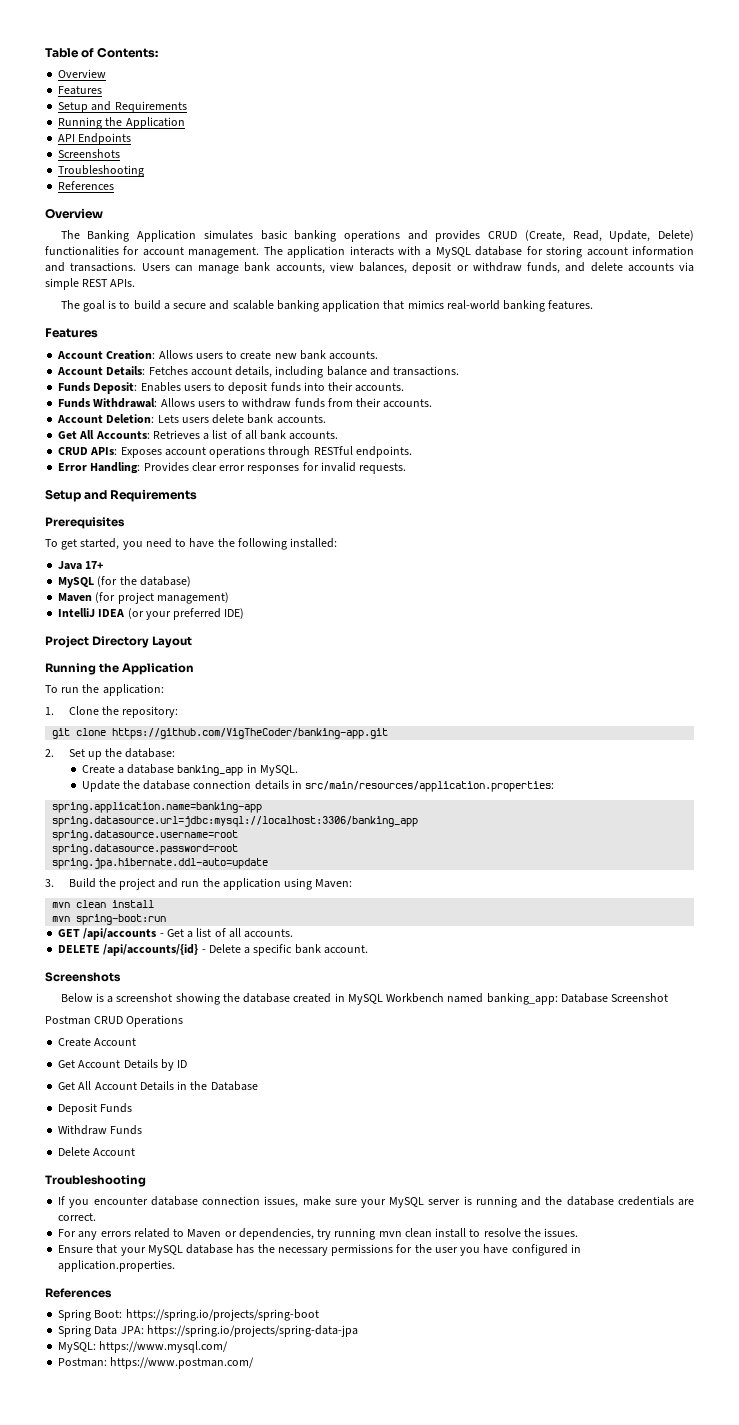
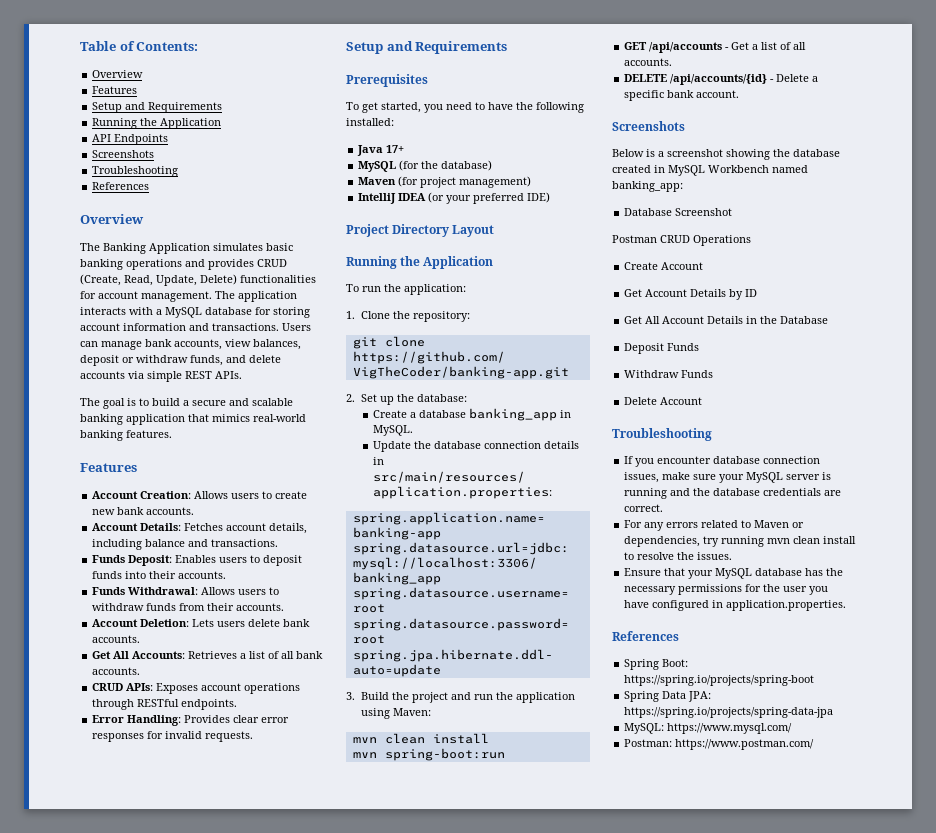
(558, 999) none -> (683, 186) //

